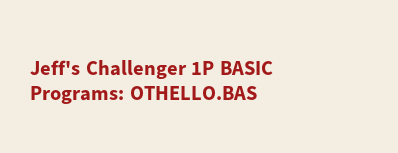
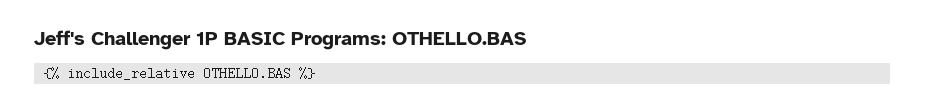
(257, 93) none -> [42,67,315,80] // {% include_relative OTHELLO.BAS %}

